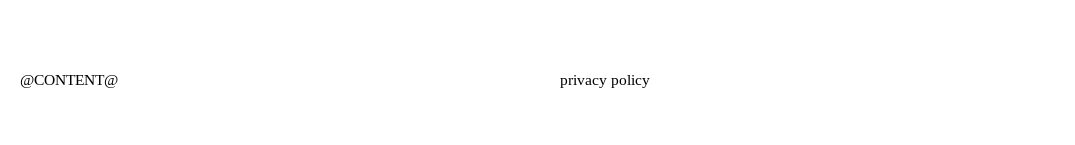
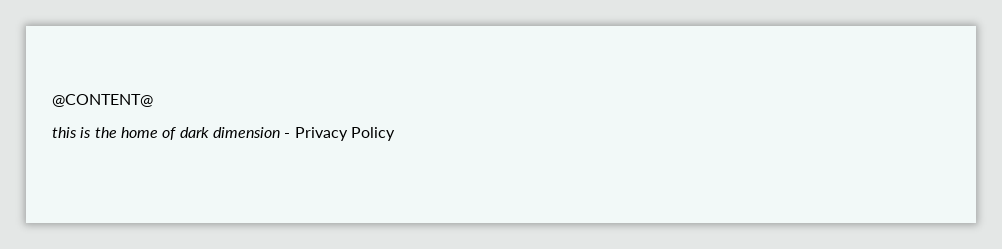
[560,75,651,88] privacy policy -> [52,127,395,141] this is the home of dark dimension - Privacy Policy

